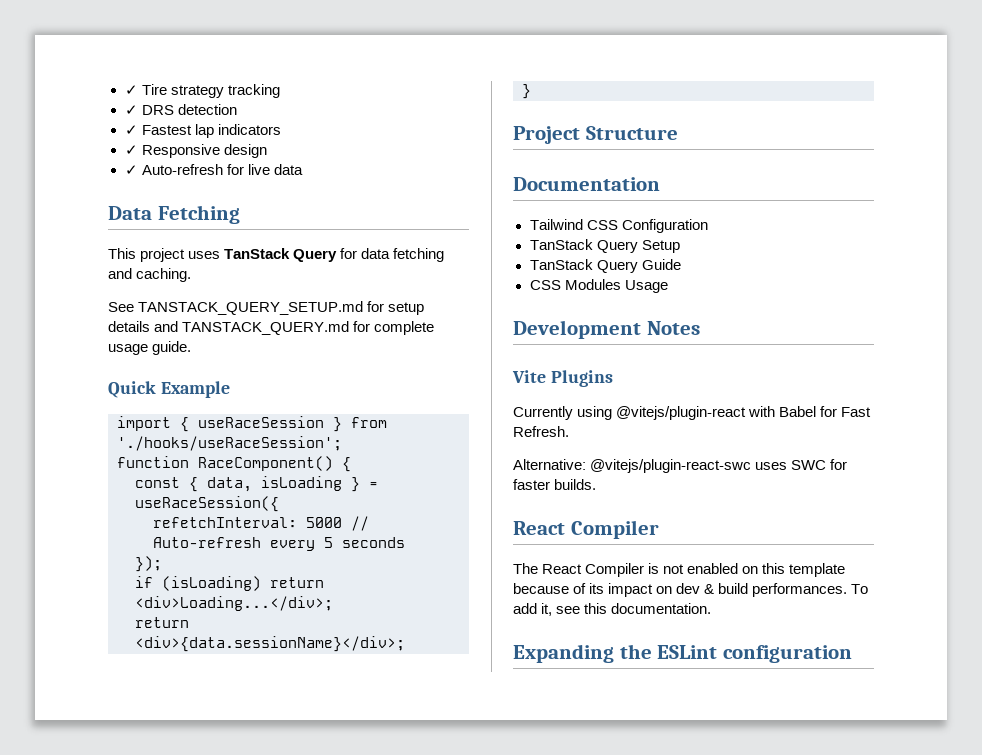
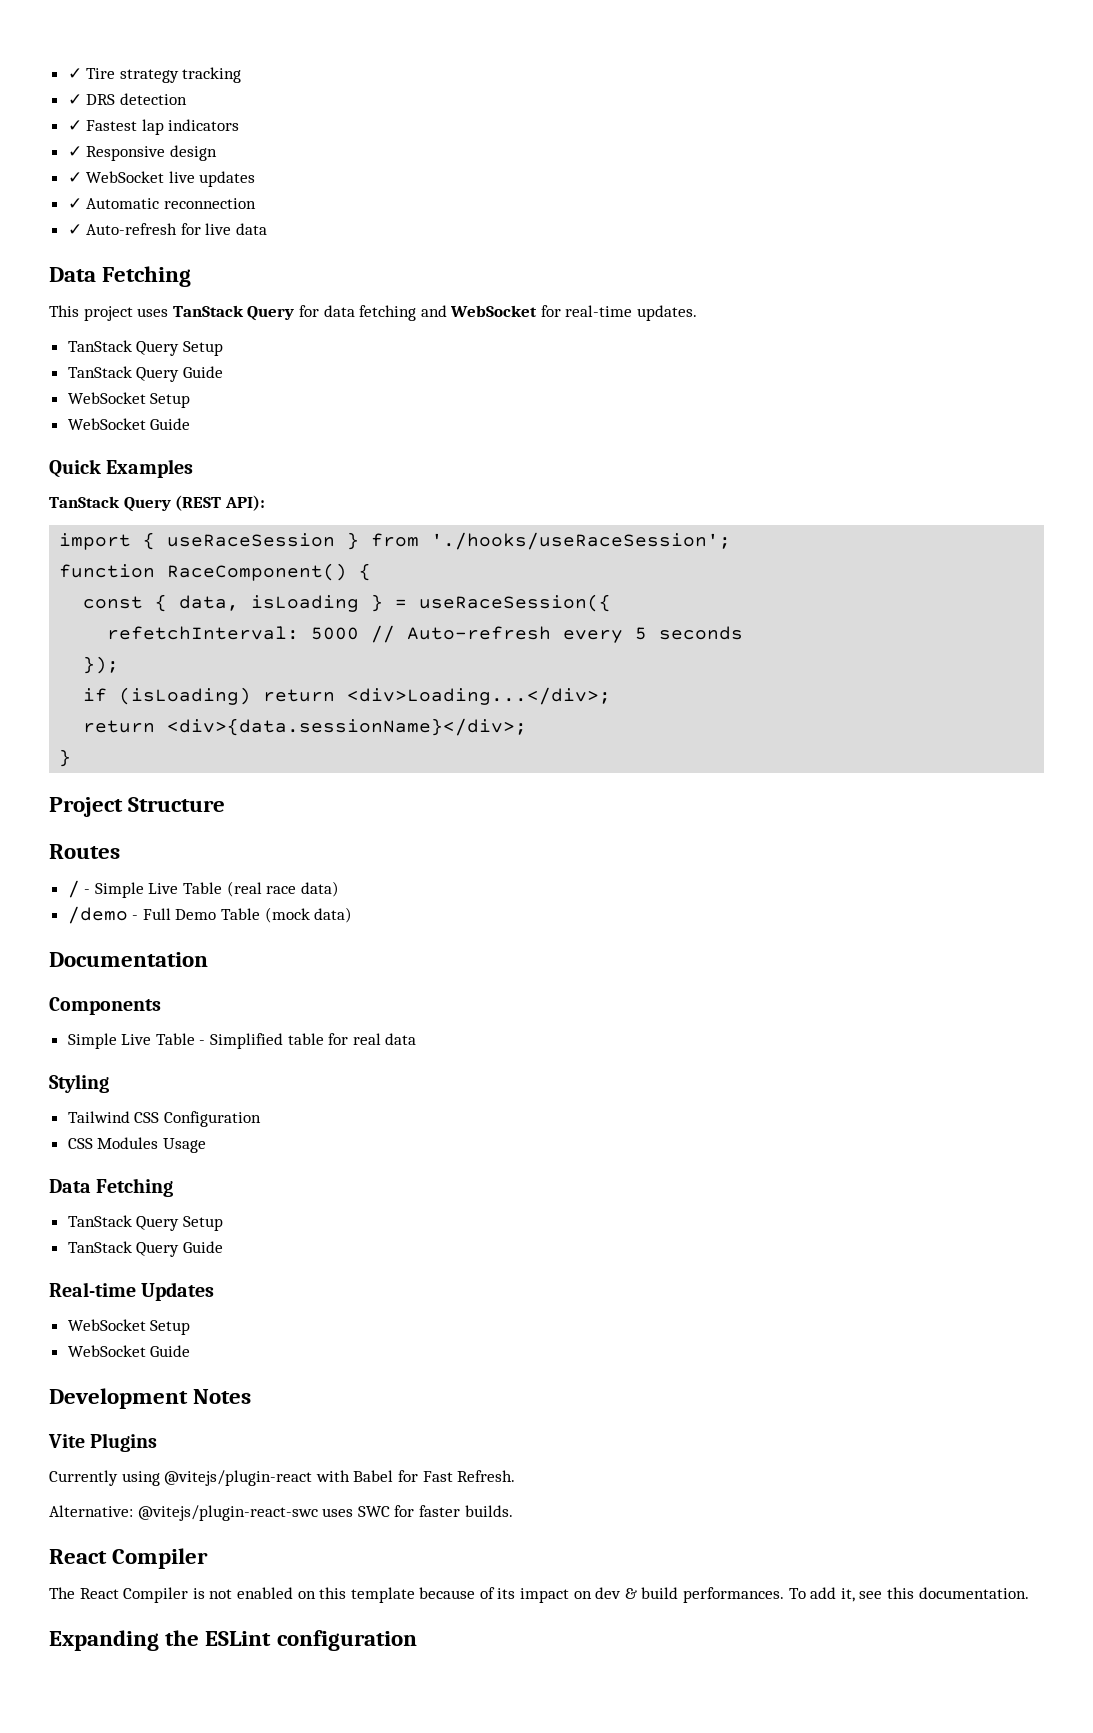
(267, 151) none -> [67,171,256,187] [67,198,256,209] // ✓ WebSocket live updates // ✓ Automatic reconnection
[136,268,192,282] [108,301,425,315] [108,321,435,335] [108,341,192,355] [108,381,230,398] caching. // See TANSTACK_QUERY_SETUP.md for setup details and TANSTACK_QUERY.md for complete usage guide. // Quick Example -> [450,305,698,321] [67,340,223,356] [67,366,223,382] [67,392,191,408] [67,418,191,430] [49,459,194,478] [49,495,265,512] WebSocket for real-time updates. // TanStack Query Setup // TanStack Query Guide // WebSocket Setup // WebSocket Guide // Quick Examples // TanStack Query (REST API):
[513,177,660,191] [529,219,708,233] [529,239,680,253] [529,259,681,273] [529,279,668,293] Documentation // Tailwind CSS Configuration // TanStack Query Setup // TanStack Query Guide // CSS Modules Usage -> [49,844,120,859] [67,880,339,898] [67,906,353,924] [49,952,208,967] [49,997,161,1015] [67,1033,417,1049] [49,1074,109,1093] [67,1111,261,1127] [67,1137,206,1153] [49,1178,174,1197] [67,1215,223,1231] [67,1241,223,1257] [49,1282,215,1301] [67,1319,191,1335] [67,1345,191,1357] Routes // / - Simple Live Table (real race data) // /demo - Full Demo Table (mock data) // Documentation // Components // Simple Live Table - Simplified table for real data // Styling // Tailwind CSS Configuration // CSS Modules Usage // Data Fetching // TanStack Query Setup // TanStack Query Guide // Real-time Updates // WebSocket Setup // WebSocket Guide

